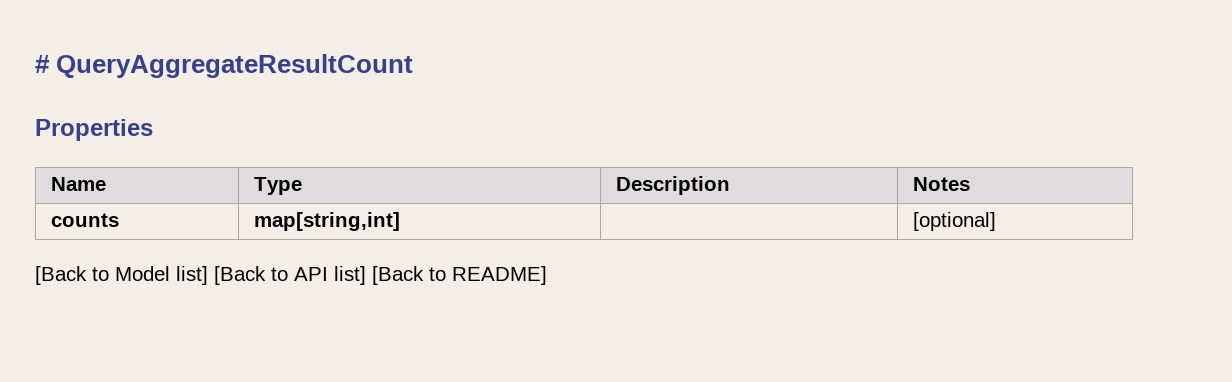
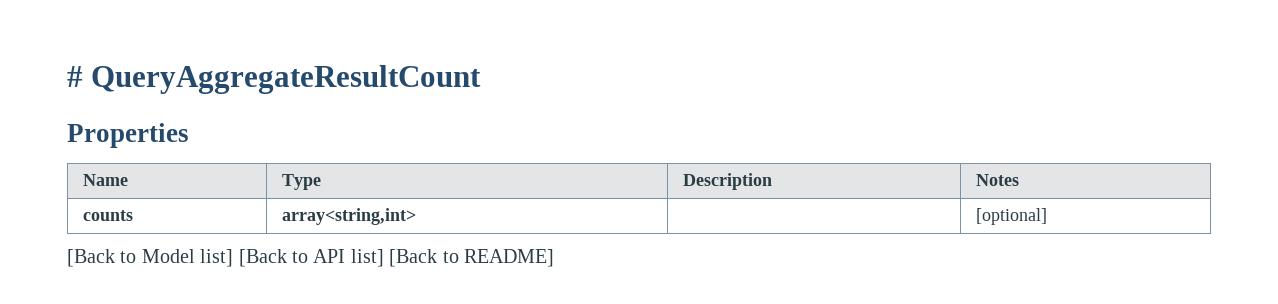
[253,212,400,231] map[string,int] -> [281,208,416,225] array<string,int>

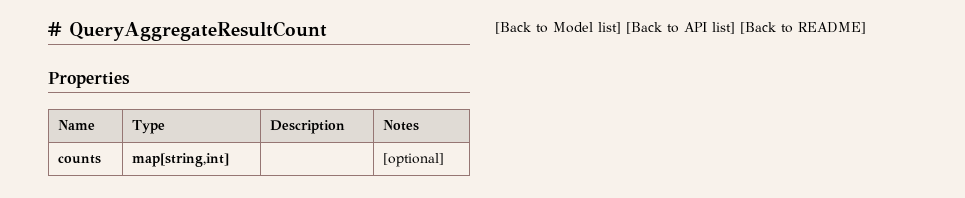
[281,208,416,225] array<string,int> -> [131,153,229,167] map[string,int]

